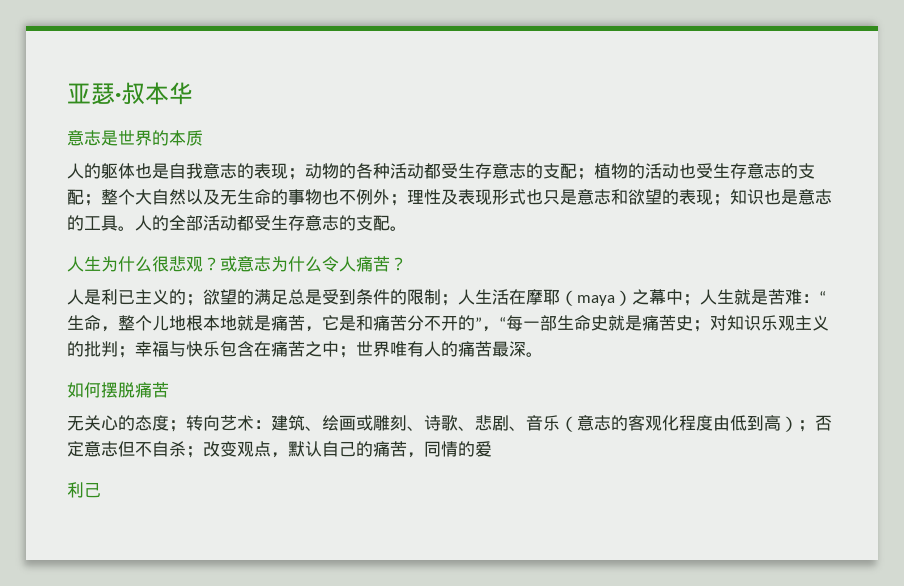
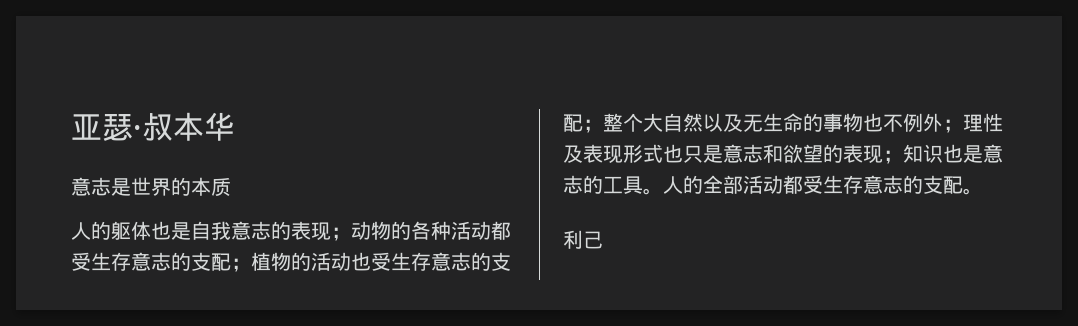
[67,256,407,272] [67,289,826,306] [67,315,829,332] [67,341,543,358] [67,382,169,398] [67,415,832,432] [67,441,492,458] // 人生为什么很悲观？或意志为什么令人痛苦？ // 人是利已主义的；欲望的满足总是受到条件的限制；人生活在摩耶（maya）之幕中；人生就是苦难：“生命，整个儿地根本地就是痛苦，它是和痛苦分不开的”，“每一部生命史就是痛苦史；对知识乐观主义的批判；幸福与快乐包含在痛苦之中；世界唯有人的痛苦最深。 // 如何摆脱痛苦 // 无关心的态度；转向艺术：建筑、绘画或雕刻、诗歌、悲剧、音乐（意志的客观化程度由低到高）；否定意志但不自杀；改变观点，默认自己的痛苦，同情的爱 -> (983, 191) none

